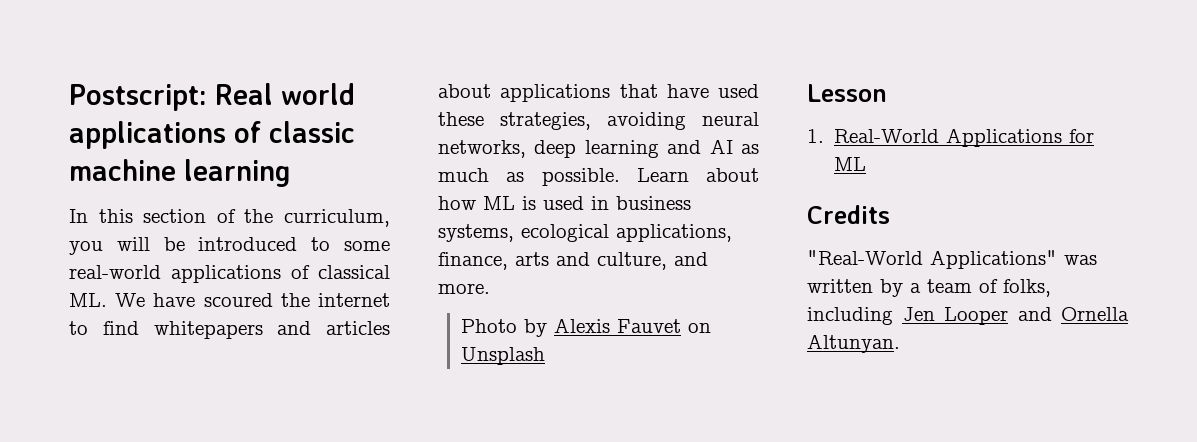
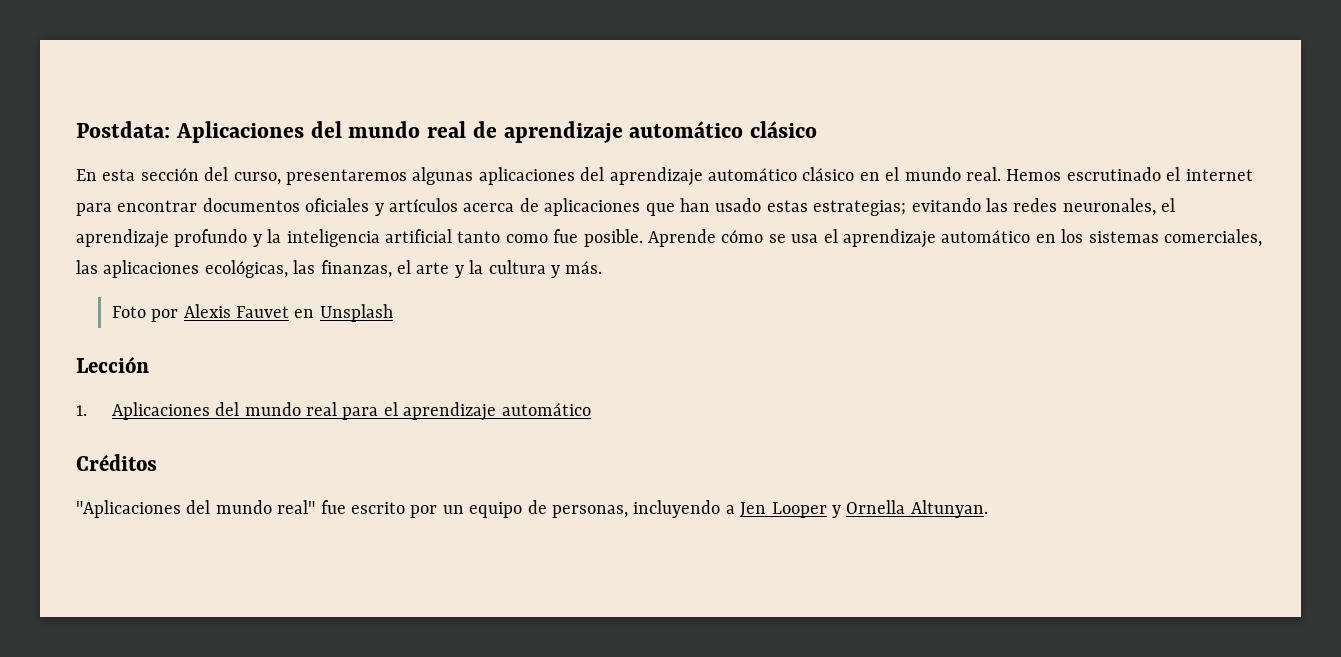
[69,83,355,111] [69,121,355,149] [69,159,291,187] [69,209,390,227] [69,237,391,255] [69,265,390,283] [69,293,390,307] [69,321,390,339] [438,84,759,102] [438,112,759,130] [438,139,759,158] [438,168,759,186] [438,196,691,210] [438,224,732,242] [438,252,708,270] [438,283,490,294] [460,319,547,337] Postscript: Real world applications of classic machine learning // In this section of the curriculum, you will be introduced to some real-world applications of classical ML. We have scoured the internet to find whitepapers and articles about applications that have used these strategies, avoiding neural networks, deep learning and AI as much as possible. Learn about how ML is used in business systems, ecological applications, finance, arts and culture, and more. // Photo by -> [76,121,817,143] [76,167,1253,186] [76,198,1176,216] [76,229,1262,248] [76,260,603,278] [111,306,179,322] Postdata: Aplicaciones del mundo real de aprendizaje automático clásico // En esta sección del curso, presentaremos algunas aplicaciones del aprendizaje automático clásico en el mundo real. Hemos escrutinado el internet para encontrar documentos oficiales y artículos acerca de aplicaciones que han usado estas estrategias; evitando las redes neuronales, el aprendizaje profundo y la inteligencia artificial tanto como fue posible. Aprende cómo se usa el aprendizaje automático en los sistemas comerciales, las aplicaciones ecológicas, las finanzas, el arte y la cultura y más. // Foto por
[687,323,711,333] on -> [294,309,315,318] en
[807,84,887,102] Lesson -> [76,356,149,373] Lección
[834,128,1095,147] [834,157,867,171] [807,205,890,224] [807,250,1097,269] [807,279,1051,297] [807,307,893,325] Real-World Applications for ML // Credits // "Real-World Applications" was written by a team of folks, including -> [111,402,591,421] [76,454,157,471] [76,500,735,518] Aplicaciones del mundo real para el aprendizaje automático // Créditos // "Aplicaciones del mundo real" fue escrito por un equipo de personas, incluyendo a
[1017,307,1052,321] and -> [831,505,841,518] y

